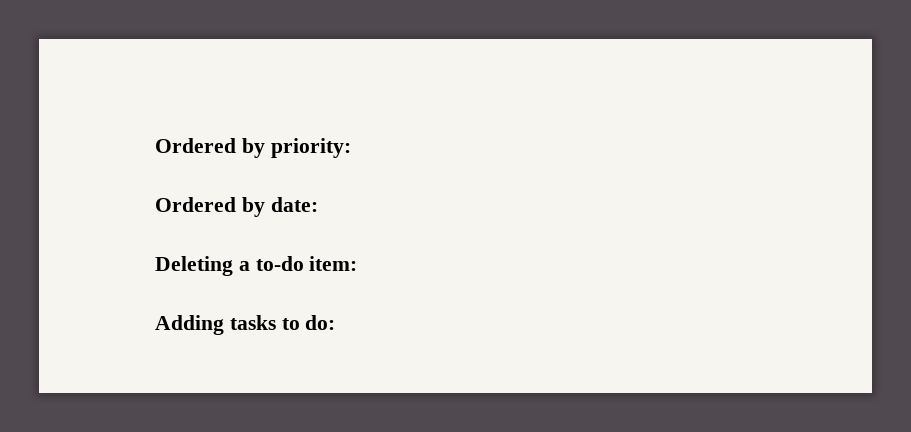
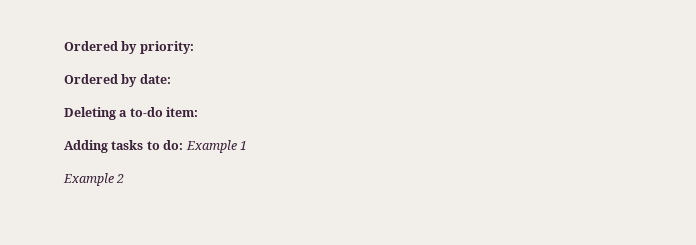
(336, 322) none -> [185,140,247,153] [63,173,125,186] Example 1 // Example 2

